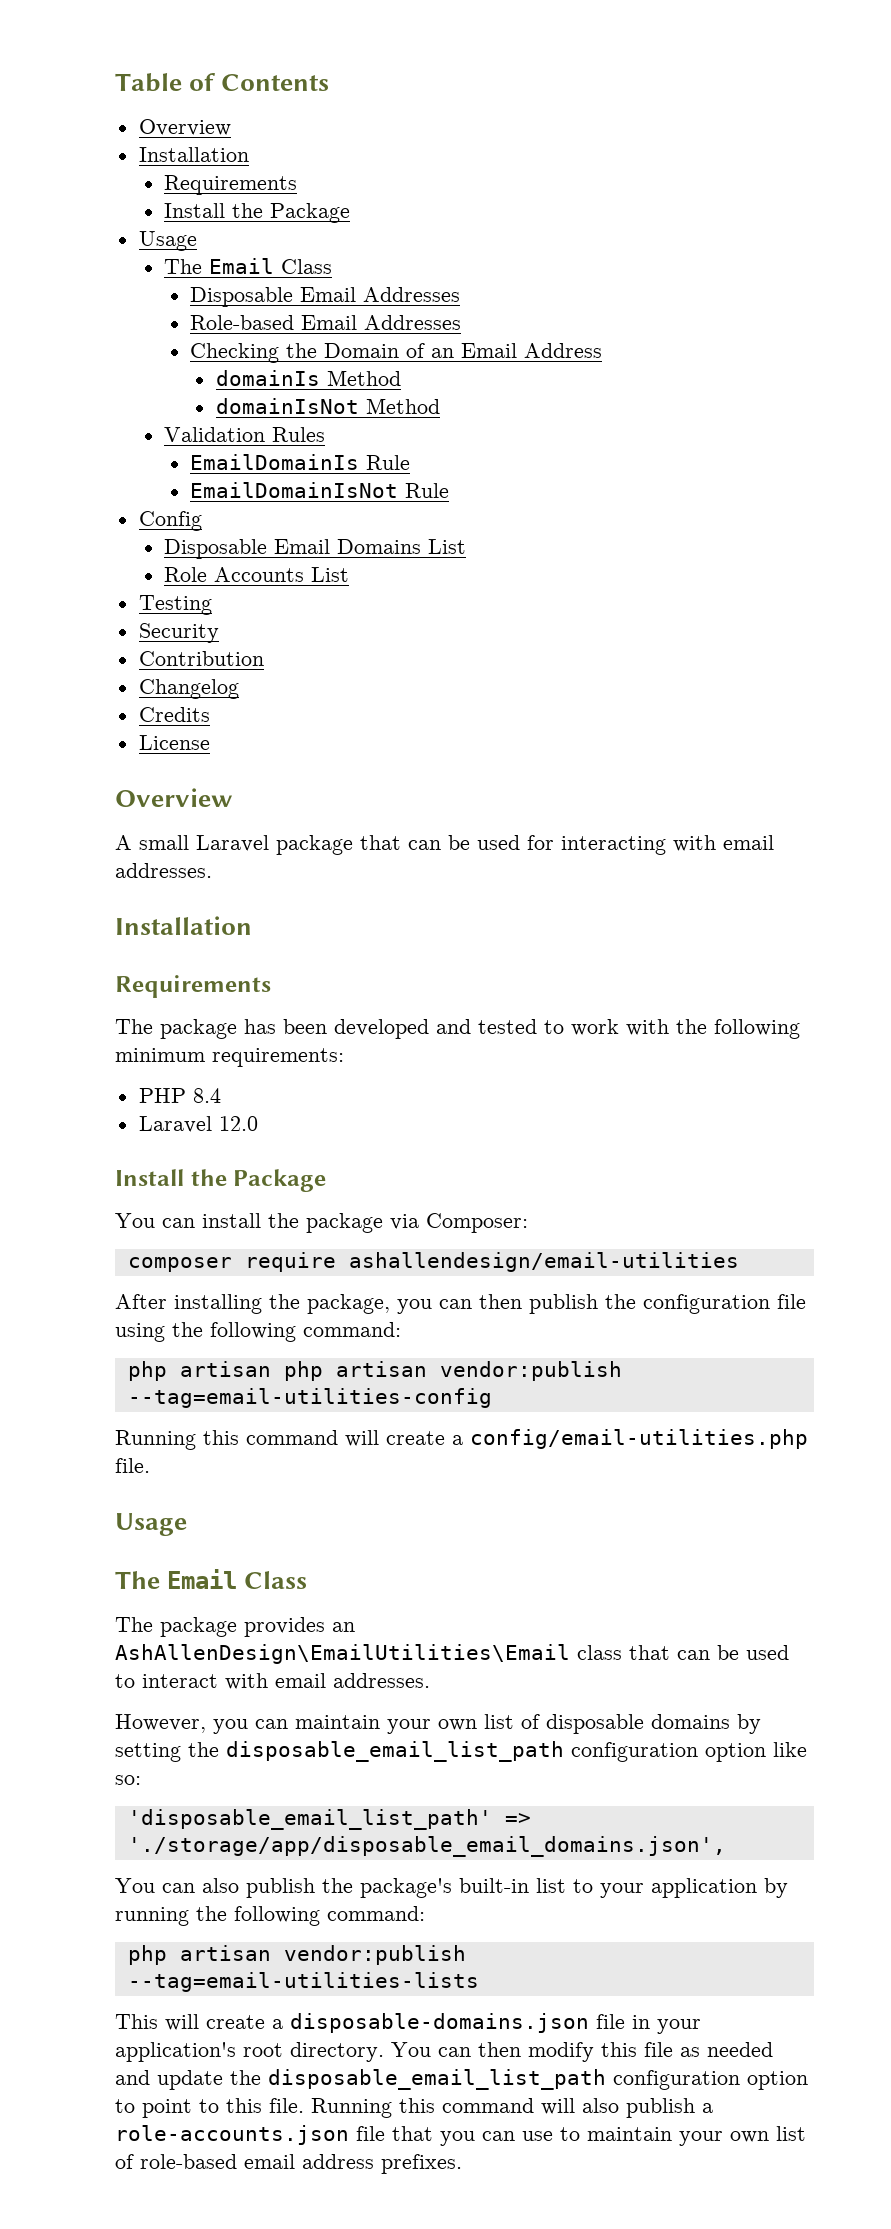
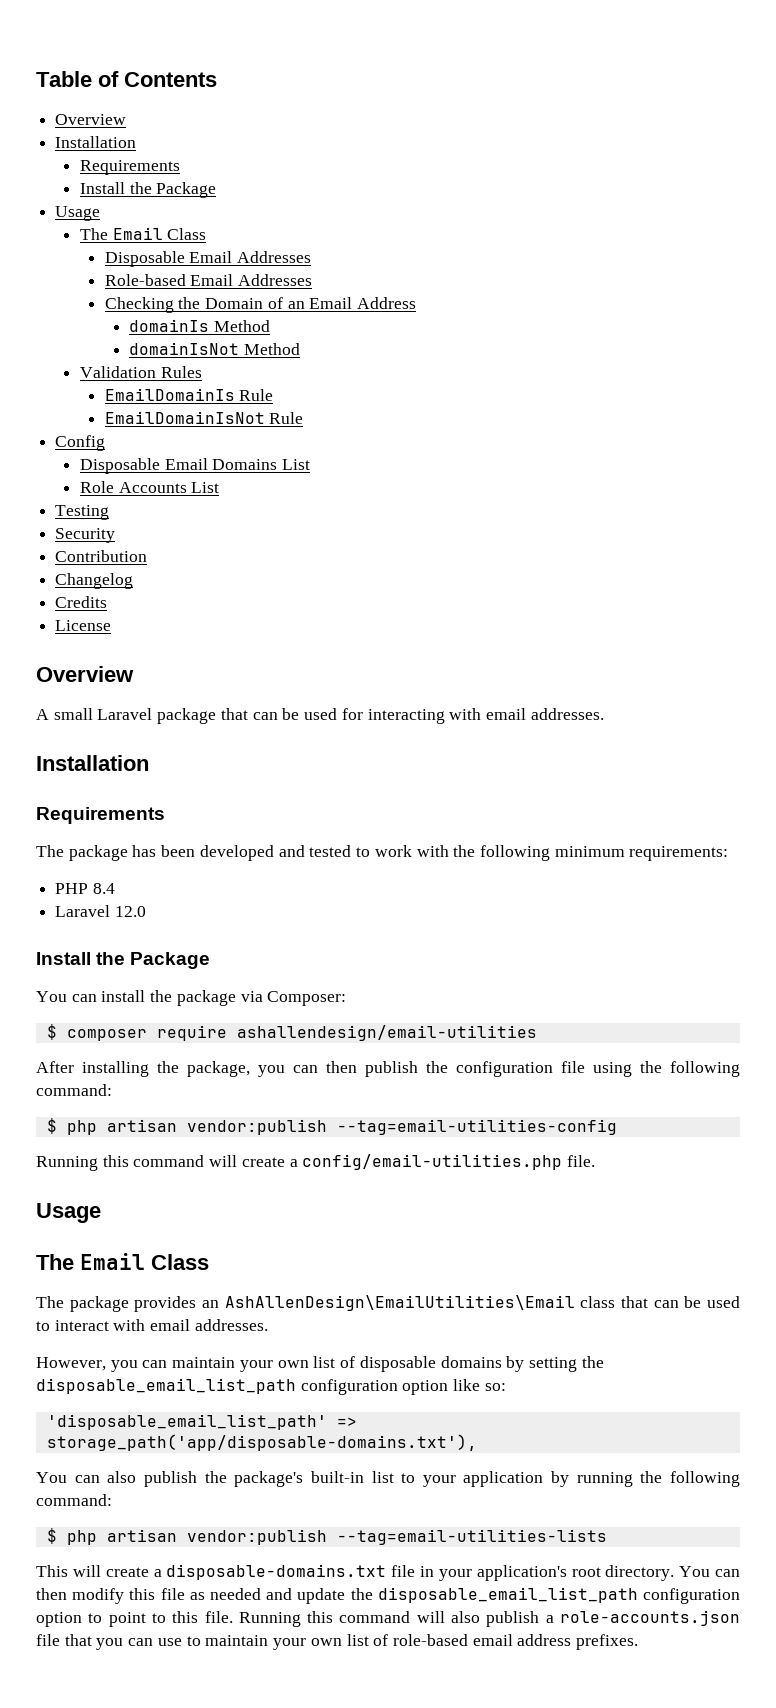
(528, 1223) none -> [46,1024,57,1040] $
[127,1361,271,1381] php artisan -> [46,1118,57,1134] $
[127,1836,726,1857] './storage/app/disposable_email_domains.json', -> [46,1434,477,1451] storage_path('app/disposable-domains.txt'),
(425, 1913) none -> [46,1528,57,1544] $
[290,2013,589,2033] disposable-domains.json -> [166,1564,387,1580] disposable-domains.txt

